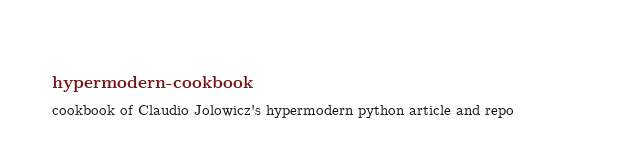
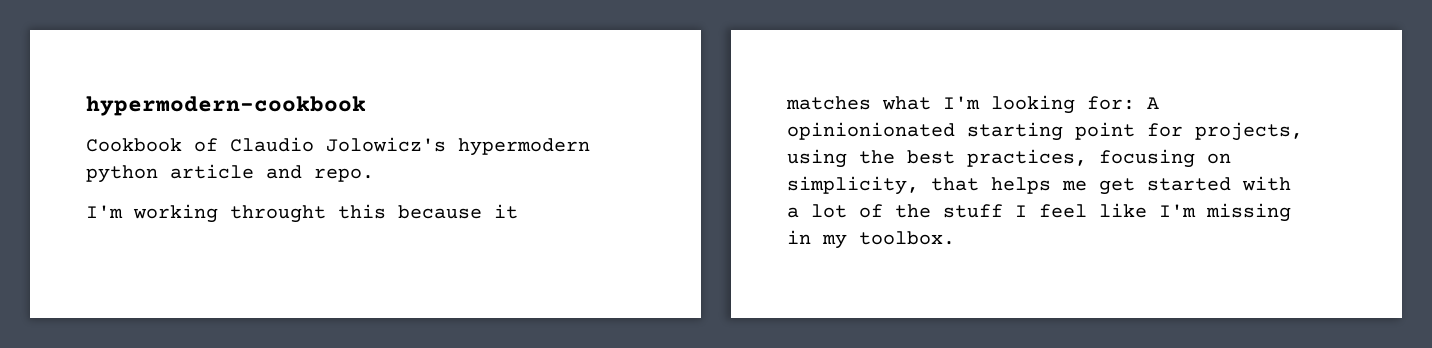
[52,105,115,115] cookbook -> [86,138,182,152] Cookbook
[485,108,514,118] repo -> [314,168,374,182] [86,204,518,223] [786,95,1159,114] [787,122,1303,141] [787,149,1231,168] [787,176,1291,195] [787,203,1291,222] [787,230,955,249] repo. // I'm working throught this because it matches what I'm looking for: A opinionionated starting point for projects, using the best practices, focusing on simplicity, that helps me get started with a lot of the stuff I feel like I'm missing in my toolbox.

